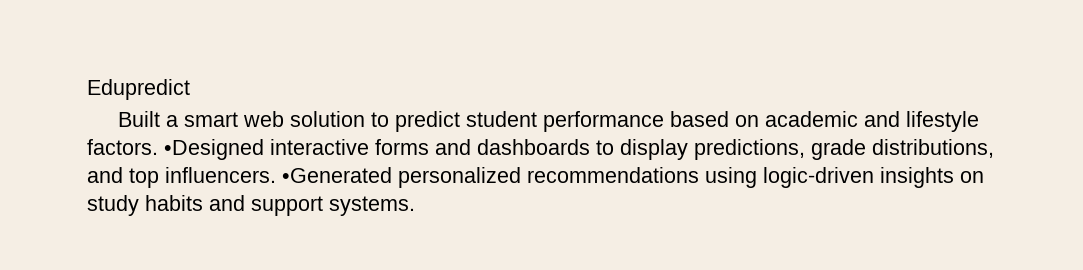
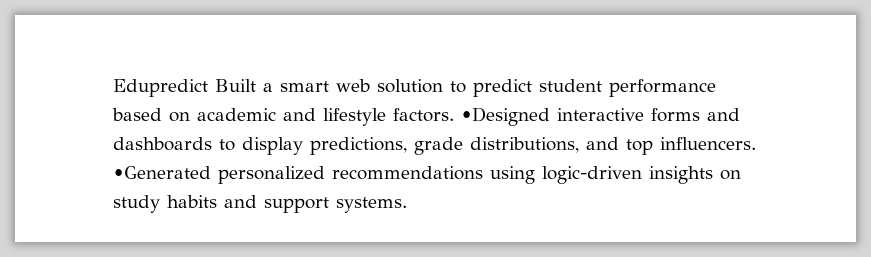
(190, 89) // -> (208, 88) none

